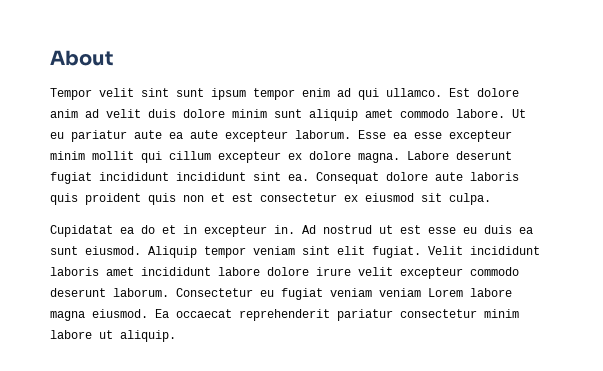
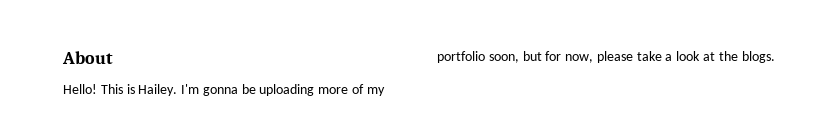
[50,88,519,100] [50,109,526,121] [50,130,512,142] [50,151,512,163] [50,172,519,184] [50,193,491,205] [50,225,533,237] [50,246,540,258] [50,267,519,279] [50,288,512,300] [50,309,519,321] [50,330,176,342] Tempor velit sint sunt ipsum tempor enim ad qui ullamco. Est dolore anim ad velit duis dolore minim sunt aliquip amet commodo labore. Ut eu pariatur aute ea aute excepteur laborum. Esse ea esse excepteur minim mollit qui cillum excepteur ex dolore magna. Labore deserunt fugiat incididunt incididunt sint ea. Consequat dolore aute laboris quis proident quis non et est consectetur ex eiusmod sit culpa. // Cupidatat ea do et in excepteur in. Ad nostrud ut est esse eu duis ea sunt eiusmod. Aliquip tempor veniam sint elit fugiat. Velit incididunt laboris amet incididunt labore dolore irure velit excepteur commodo deserunt laborum. Consectetur eu fugiat veniam veniam Lorem labore magna eiusmod. Ea occaecat reprehenderit pariatur consectetur minim labore ut aliquip. -> [63,84,385,96] [437,51,775,63] Hello! This is Hailey. I'm gonna be uploading more of my portfolio soon, but for now, please take a look at the blogs.

